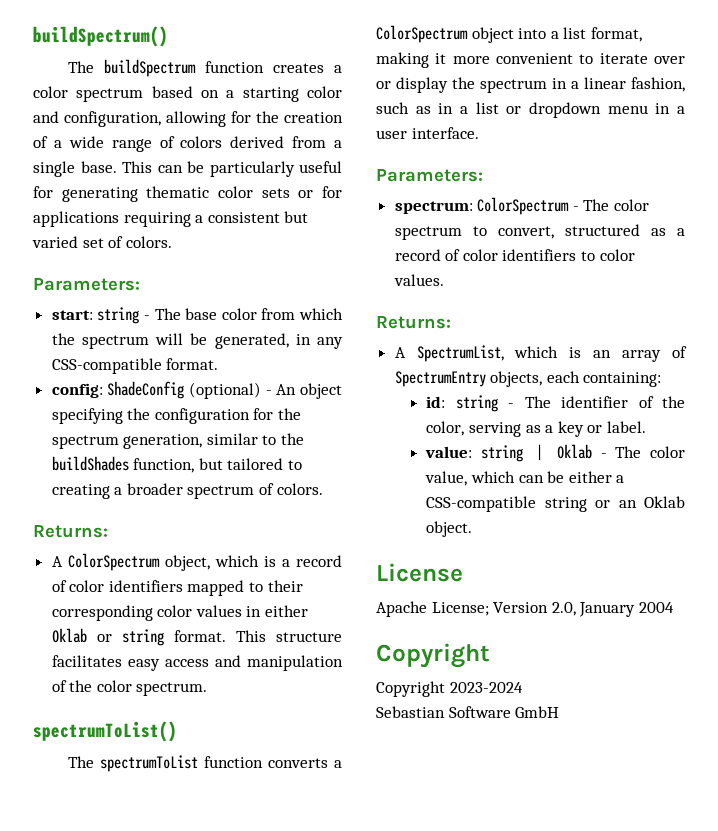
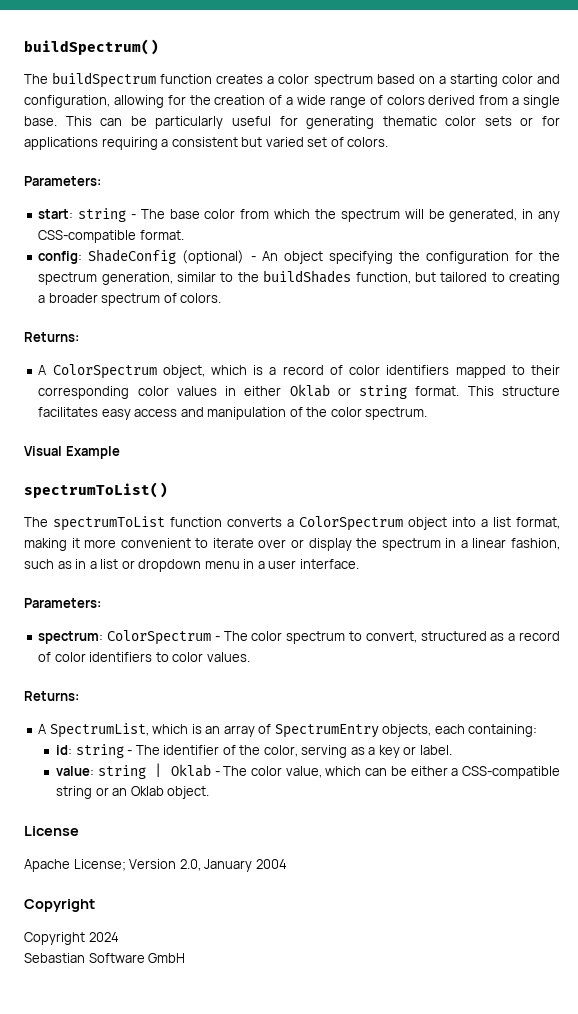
(208, 689) none -> [24,446,120,459] // Visual Example
[449,682,523,693] 2023-2024 -> [88,932,119,942] 2024

